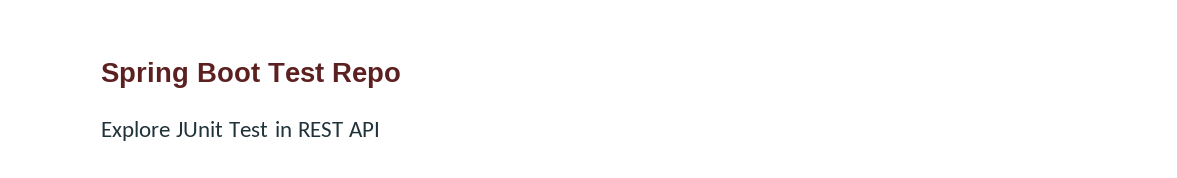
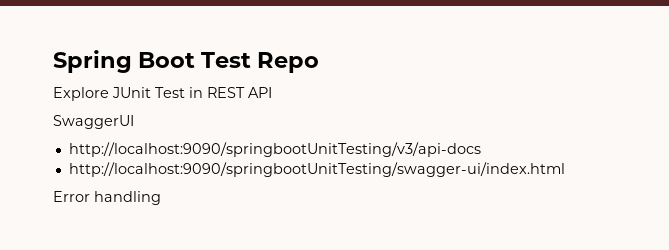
(381, 129) none -> [53,115,134,129] [68,142,481,157] [68,162,565,177] [53,191,161,205] // SwaggerUI // http://localhost:9090/springbootUnitTesting/v3/api-docs // http://localhost:9090/springbootUnitTesting/swagger-ui/index.html // Error handling

